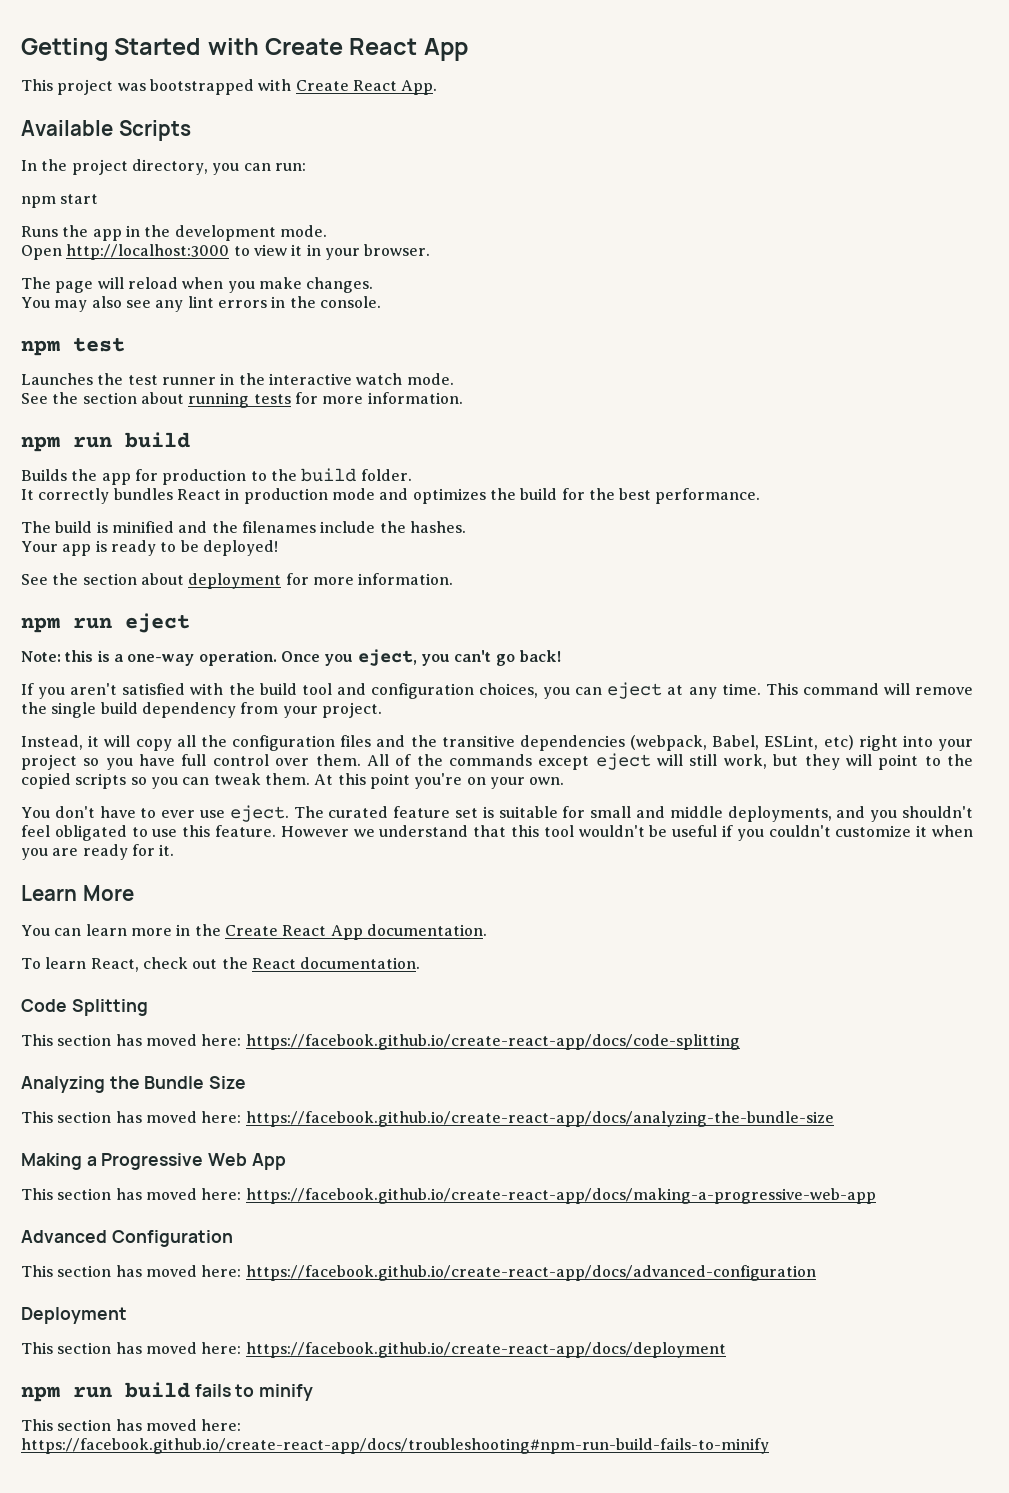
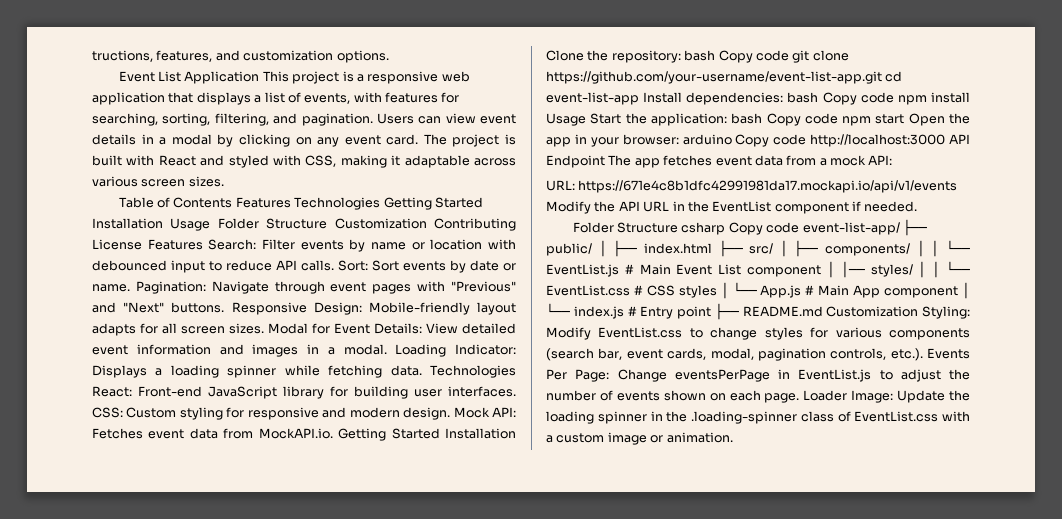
[21,38,468,61] [21,79,438,95] [21,120,191,141] [21,159,306,175] Getting Started with Create React App // This project was bootstrapped with Create React App. // Available Scripts // In the project directory, you can run: // -> [92,50,389,63] [118,71,470,84] [92,92,460,105] [92,113,516,126] [92,134,516,147] [92,155,516,168] [92,176,224,187] [118,197,483,210] [92,218,516,231] [92,239,516,252] [92,260,516,273] [92,281,516,294] [92,302,516,315] [92,323,516,336] [92,344,516,357] [92,365,516,378] [92,386,516,399] [92,407,516,420] [92,428,516,441] [546,50,849,63] [546,71,903,84] [546,92,971,105] [546,113,838,126] tructions, features, and customization options. // Event List Application This project is a responsive web application that displays a list of events, with features for searching, sorting, filtering, and pagination. Users can view event details in a modal by clicking on any event card. The project is built with React and styled with CSS, making it adaptable across various screen sizes. // Table of Contents Features Technologies Getting Started Installation Usage Folder Structure Customization Contributing License Features Search: Filter events by name or location with debounced input to reduce API calls. Sort: Sort events by date or name. Pagination: Navigate through event pages with "Previous" and "Next" buttons. Responsive Design: Mobile-friendly layout adapts for all screen sizes. Modal for Event Details: View detailed event information and images in a modal. Loading Indicator: Displays a loading spinner while fetching data. Technologies React: Front-end JavaScript library for building user interfaces. CSS: Custom styling for responsive and modern design. Mock API: Fetches event data from MockAPI.io. Getting Started Installation Clone the repository: bash Copy code git clone https://github.com/your-username/event-list-app.git cd event-list-app Install dependencies: bash Copy code npm install Usage Start the application: bash Copy code
[21,226,58,237] // Runs -> [908,113,945,126] Open
[144,225,327,241] [21,244,431,260] [21,277,374,293] [21,296,381,312] [21,338,125,356] [21,373,454,385] [21,392,463,408] [21,432,190,452] [21,468,412,485] [21,488,761,504] [21,521,466,533] [21,540,278,556] [21,573,454,589] [21,613,190,633] [21,649,561,666] [21,682,974,699] [21,702,382,718] [21,735,973,751] [21,753,974,770] [21,773,565,789] [21,805,973,822] [21,825,973,841] [21,844,175,860] [21,885,134,901] [21,924,487,940] [21,957,421,972] [21,999,148,1016] [21,1034,740,1050] [21,1076,247,1093] [21,1111,834,1127] [21,1153,286,1170] [21,1188,876,1204] [21,1230,233,1247] [21,1265,816,1281] [21,1307,127,1324] [21,1342,726,1358] [21,1382,314,1402] [21,1419,242,1431] [21,1438,769,1454] the development mode. // Open http://localhost:3000 to view it in your browser. // The page will reload when you make changes. // You may also see any lint errors in the console. // npm test // Launches the test runner in the interactive watch mode. // See the section about running tests for more information. // npm run build // Builds the app for production to the build folder. // It correctly bundles React in production mode and optimizes the build for the best performance. // The build is minified and the filenames include the hashes. // Your app is ready to be deployed! // See the section about deployment for more information. // npm run eject // Note: this is a one-way operation. Once you eject, you can't go back! // If you aren't satisfied with the build tool and configuration choices, you can eject at any time. This command will remove the single build dependency from your project. // Instead, it will copy all the configuration files and the transitive dependencies (webpack, Babel, ESLint, etc) right into your project so you have full control over them. All of the commands except eject will still work, but they will point to the copied scripts so you can tweak them. At this point you're on your own. // You don't have to ever use eject. The curated feature set is suitable for small and middle deployments, and you shouldn't feel obligated to use this feature. However we understand that this tool wouldn't be useful if you couldn't customize it when you are ready for it. // Learn More // You can learn more in the Create React App documentation. // To learn React, check out the React documentation. // Code Splitting // This section has moved here: https://facebook.github.io/create-react-app/docs/code-splitting // Analyzing the Bundle Size // This section has moved here: https://facebook.github.io/create-react-app/docs/analyzing-the-bundle-size // Making a Progressive Web App // This section has moved here: https://facebook.github.io/create-react-app/docs/making-a-progressive-web-app // Advanced Configuration // This section has moved here: https://facebook.github.io/create-react-app/docs/advanced-configuration // Deployment // This section has moved here: https://facebook.github.io/create-react-app/docs/deployment // npm run build fails to minify // This section has moved here: https://facebook.github.io/create-react-app/docs/troubleshooting#npm-run-build-fails-to-minify -> [590,134,970,147] [546,155,893,168] [546,180,958,193] [546,201,918,214] [572,219,927,236] [546,240,970,257] [546,261,970,278] [546,282,971,299] [546,303,970,320] [546,327,970,340] [546,348,970,361] [546,369,970,382] [546,390,970,403] [546,411,970,424] [546,432,733,445] your browser: arduino Copy code http://localhost:3000 API Endpoint The app fetches event data from a mock API: // URL: https://671e4c8b1dfc42991981da17.mockapi.io/api/v1/events Modify the API URL in the EventList component if needed. // Folder Structure csharp Copy code event-list-app/ ├── public/ │ ├── index.html ├── src/ │ ├── components/ │ │ └── EventList.js # Main Event List component │ │── styles/ │ │ └── EventList.css # CSS styles │ └── App.js # Main App component │ └── index.js # Entry point ├── README.md Customization Styling: Modify EventList.css to change styles for various components (search bar, event cards, modal, pagination controls, etc.). Events Per Page: Change eventsPerPage in EventList.js to adjust the number of events shown on each page. Loader Image: Update the loading spinner in the .loading-spinner class of EventList.css with a custom image or animation.

